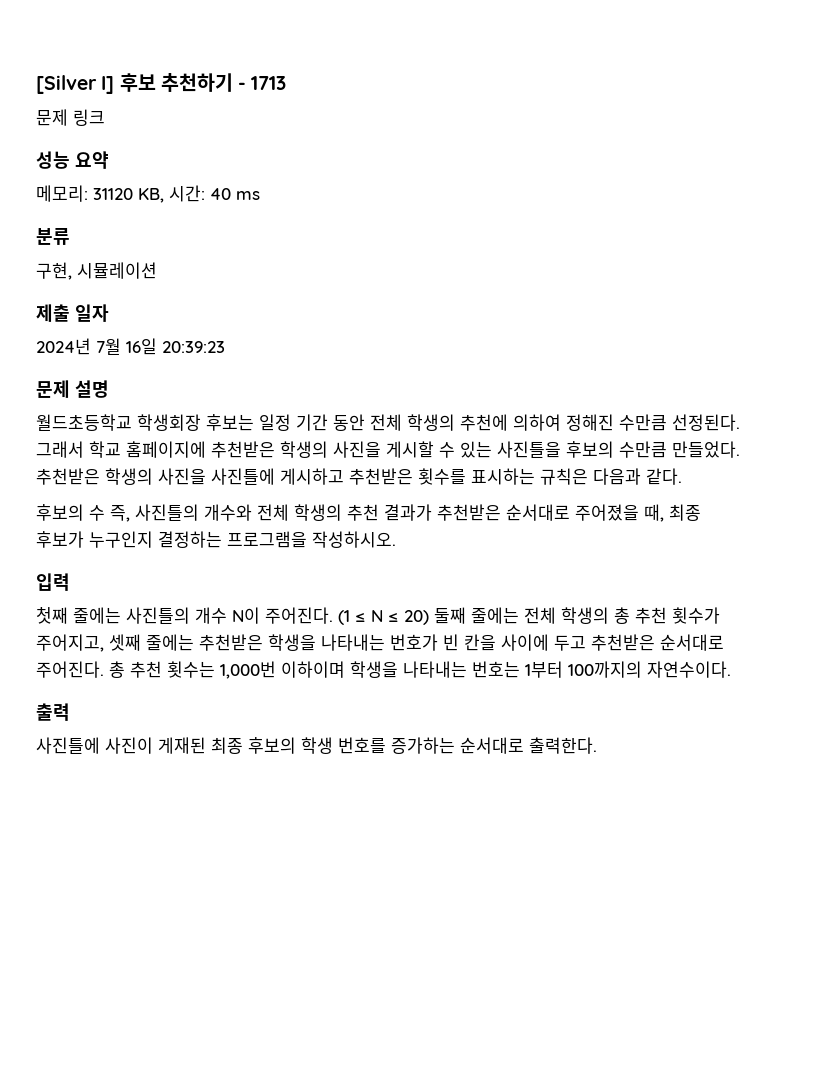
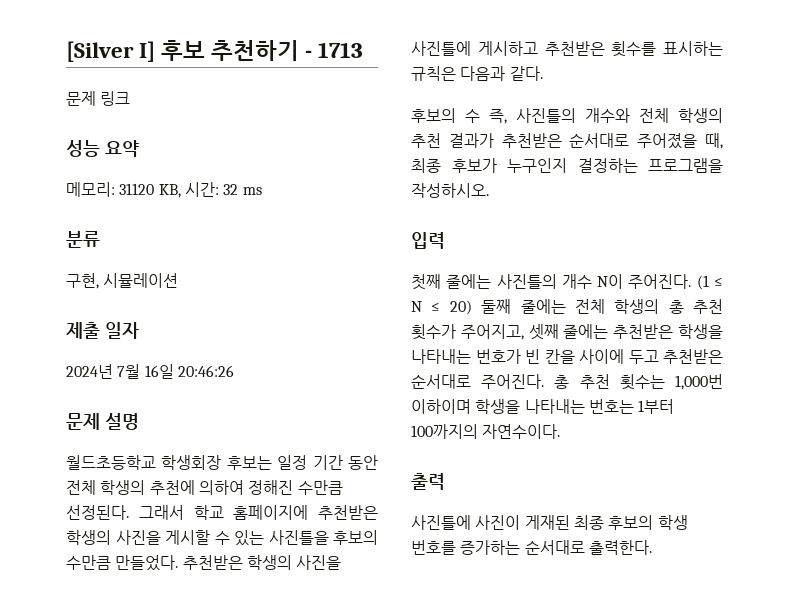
[210,188,231,200] 40 -> [223,184,239,195] 32
[162,341,225,353] 20:39:23 -> [177,365,234,377] 20:46:26

